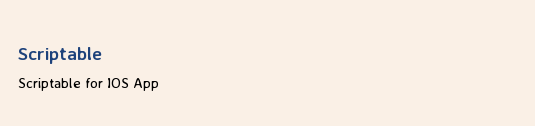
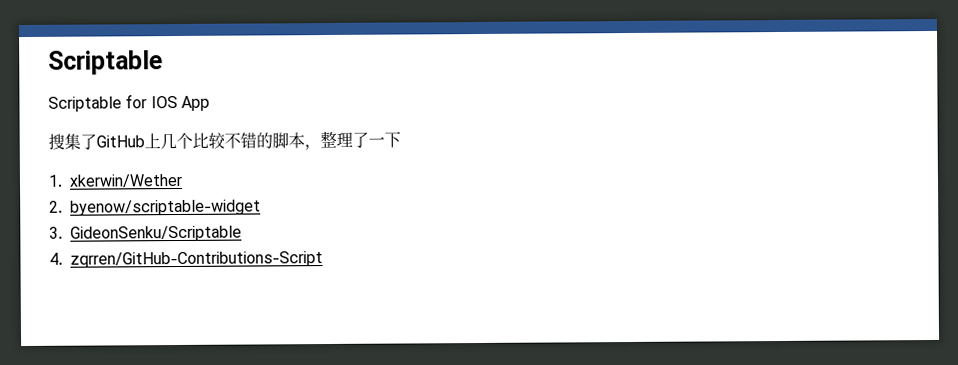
(159, 84) none -> [48,130,401,151] [48,173,183,188] [49,199,261,216] [49,225,242,242] [49,251,323,268] // 搜集了GitHub上几个比较不错的脚本，整理了一下 // 1. xkerwin/Wether // 2. byenow/scriptable-widget // 3. GideonSenku/Scriptable // 4. zqrren/GitHub-Contributions-Script

